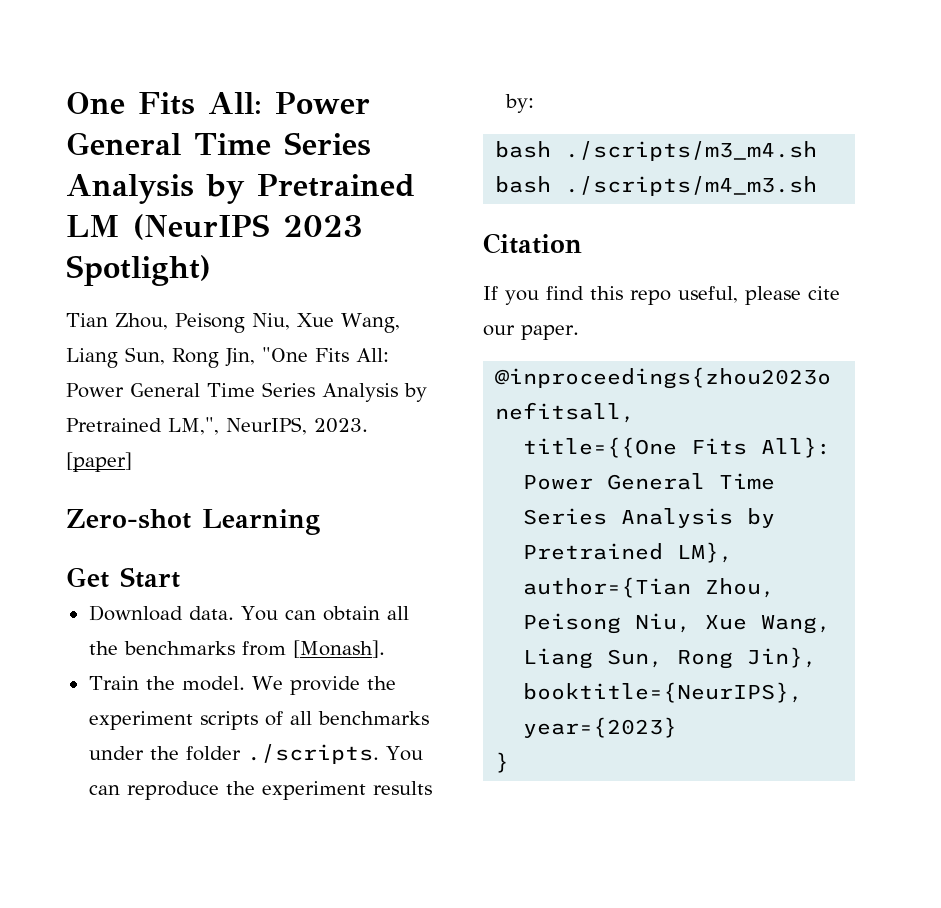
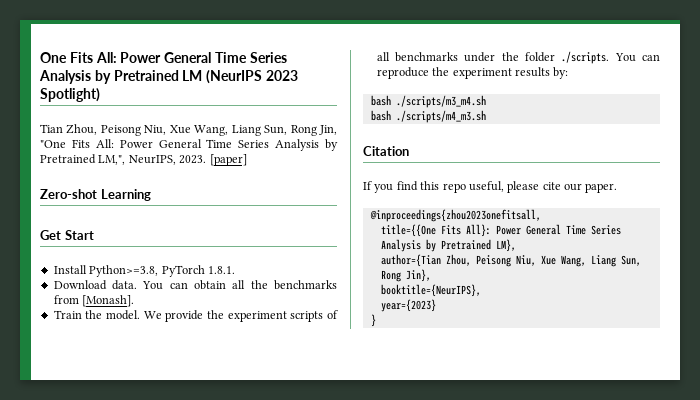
(180, 577) none -> [53,265,235,277] // Install Python>=3.8, PyTorch 1.8.1.

